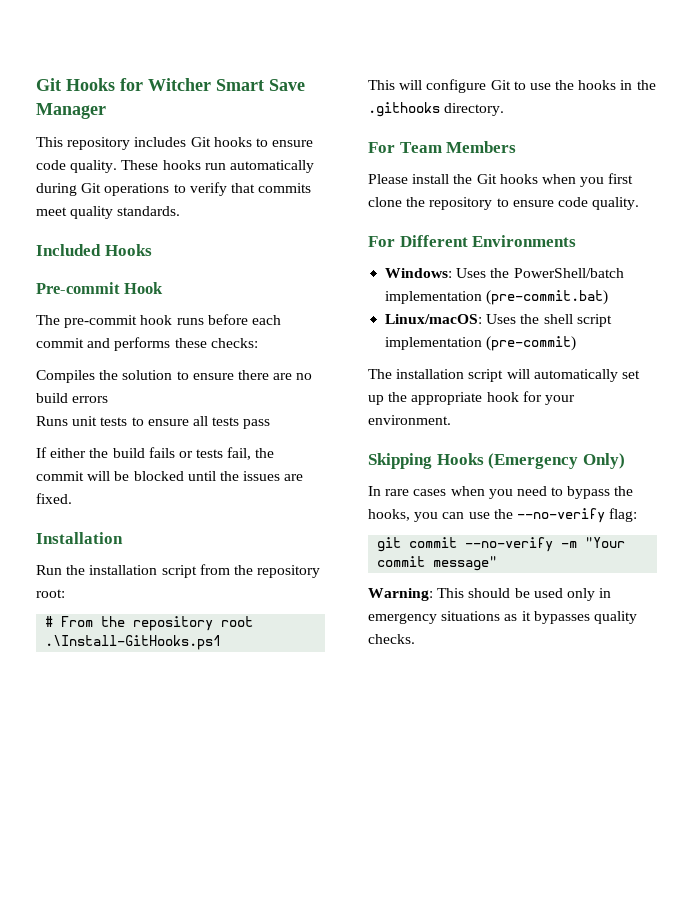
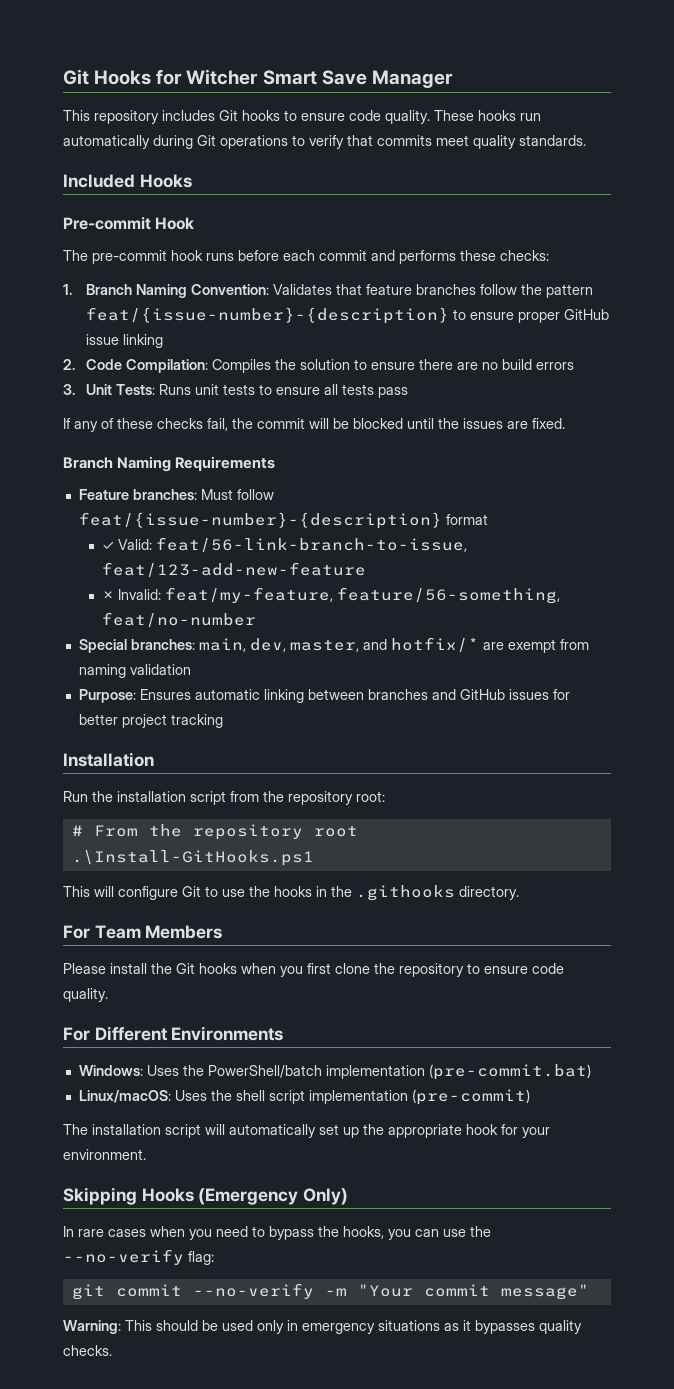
(258, 343) none -> [63,284,593,298] [85,307,609,324] [85,334,163,348] [63,359,208,373] 1. Branch Naming Convention: Validates that feature branches follow the pattern feat/{issue-number}-{description} to ensure proper GitHub issue linking // 2. Code Compilation:
(109, 399) none -> [63,384,155,395] 3. Unit Tests:
[50,447,224,458] either the build fails or tests -> [74,418,203,432] any of these checks
(72, 498) none -> [63,456,276,472] [78,489,274,500] [78,512,488,529] [101,537,467,553] [101,562,366,578] [101,587,560,604] [101,612,256,628] [78,637,589,653] [78,664,191,678] [78,689,570,703] [78,714,223,728] // Branch Naming Requirements // Feature branches: Must follow feat/{issue-number}-{description} format // ✓ Valid: feat/56-link-branch-to-issue, feat/123-add-new-feature // ✗ Invalid: feat/my-feature, feature/56-something, feat/no-number // Special branches: main, dev, master, and hotfix/* are exempt from naming validation // Purpose: Ensures automatic linking between branches and GitHub issues for better project tracking

